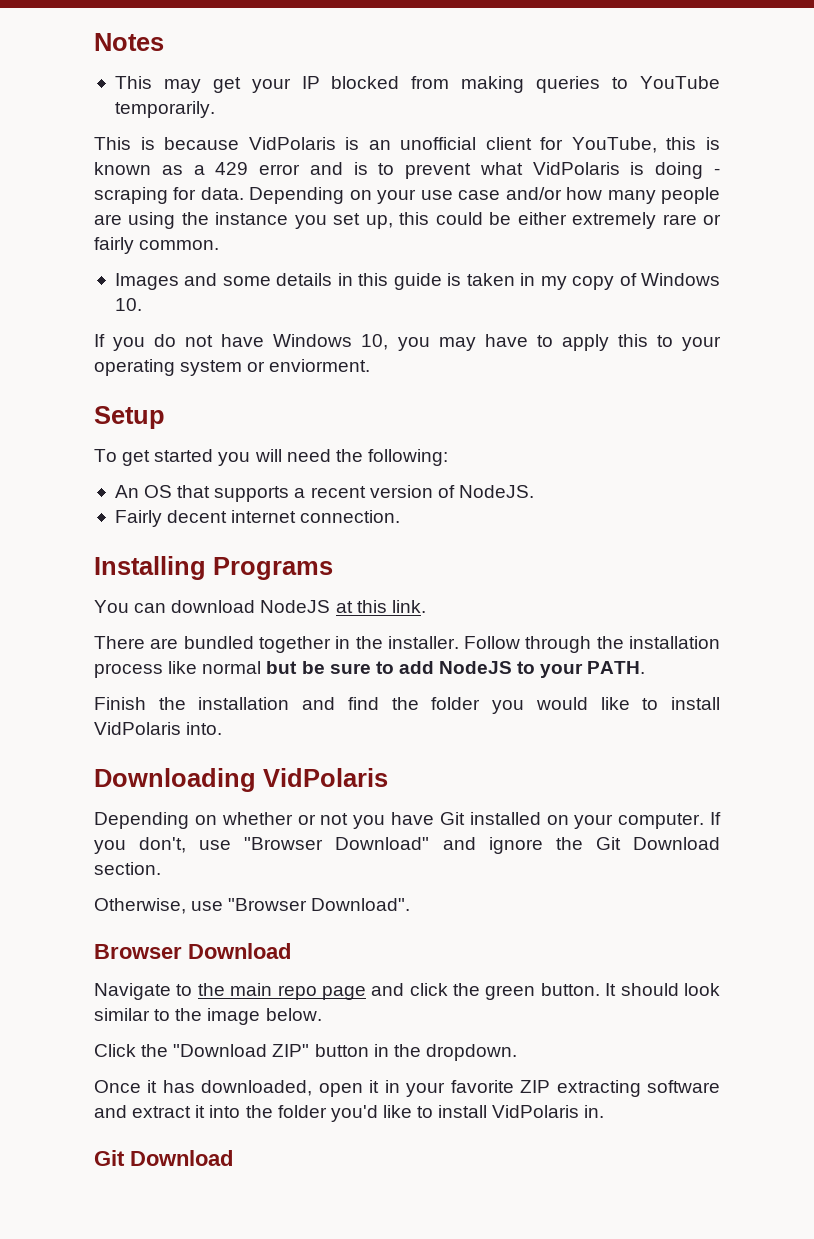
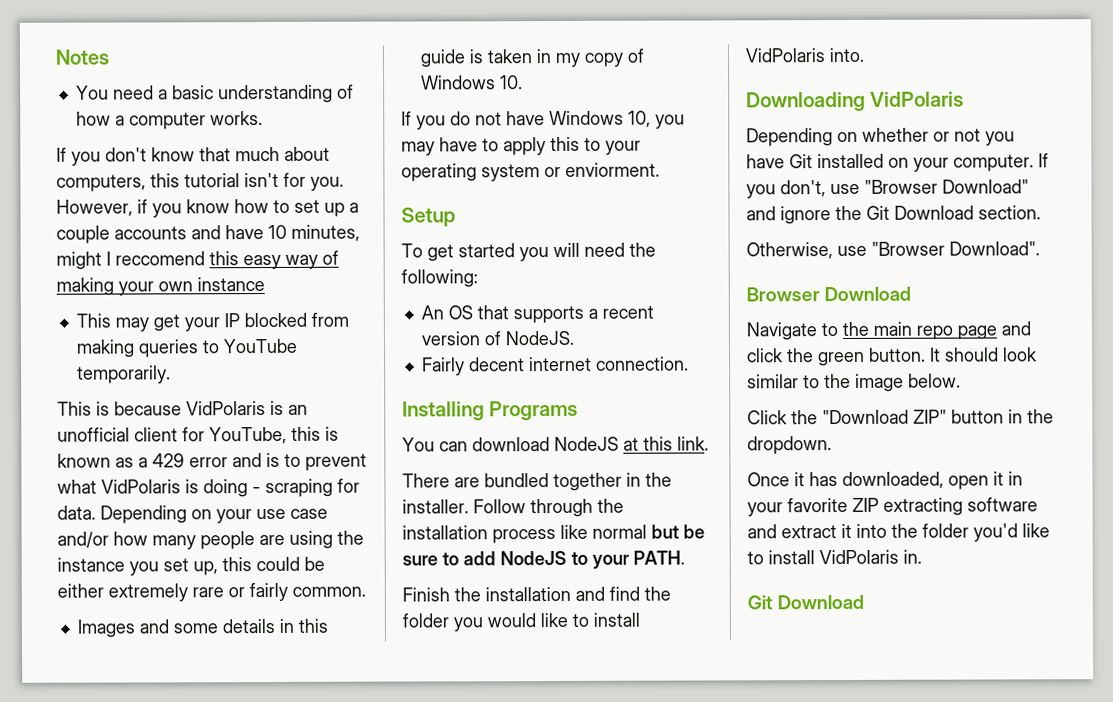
(164, 42) none -> [75,84,354,104] [75,111,263,130] [56,146,330,166] [56,172,344,192] [56,199,359,218] [56,224,360,244] [56,250,339,270] [56,277,265,296] // You need a basic understanding of how a computer works. // If you don't know that much about computers, this tutorial isn't for you. However, if you know how to set up a couple accounts and have 10 minutes, might I reccomend this easy way of making your own instance

